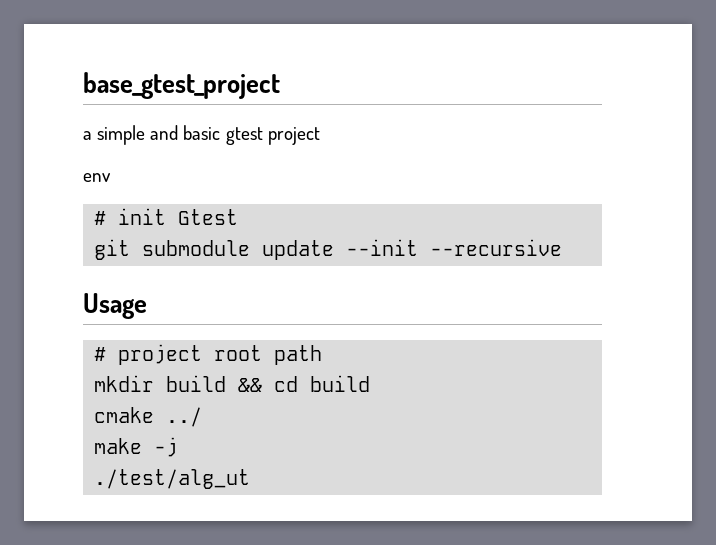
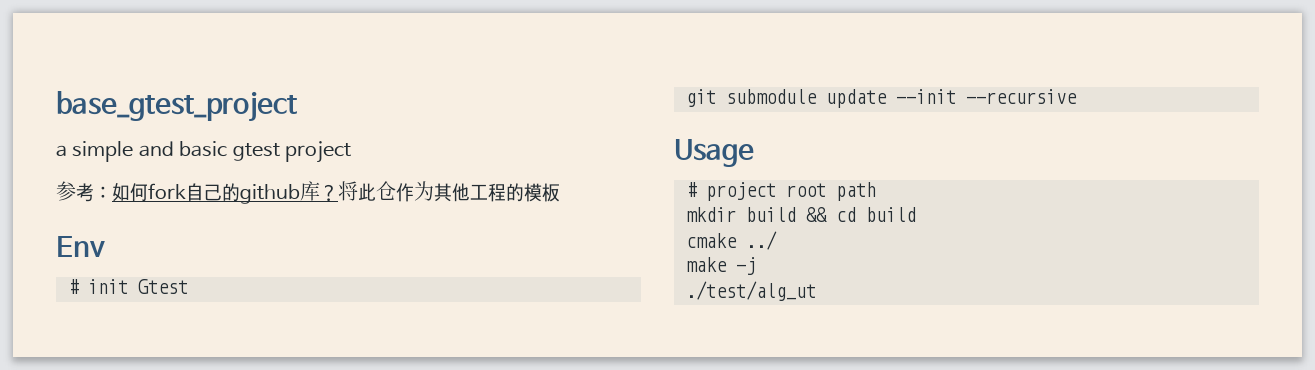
[83,173,111,182] env -> [56,181,560,204] [56,236,105,257] 参考：如何fork自己的github库？将此仓作为其他工程的模板 // Env

